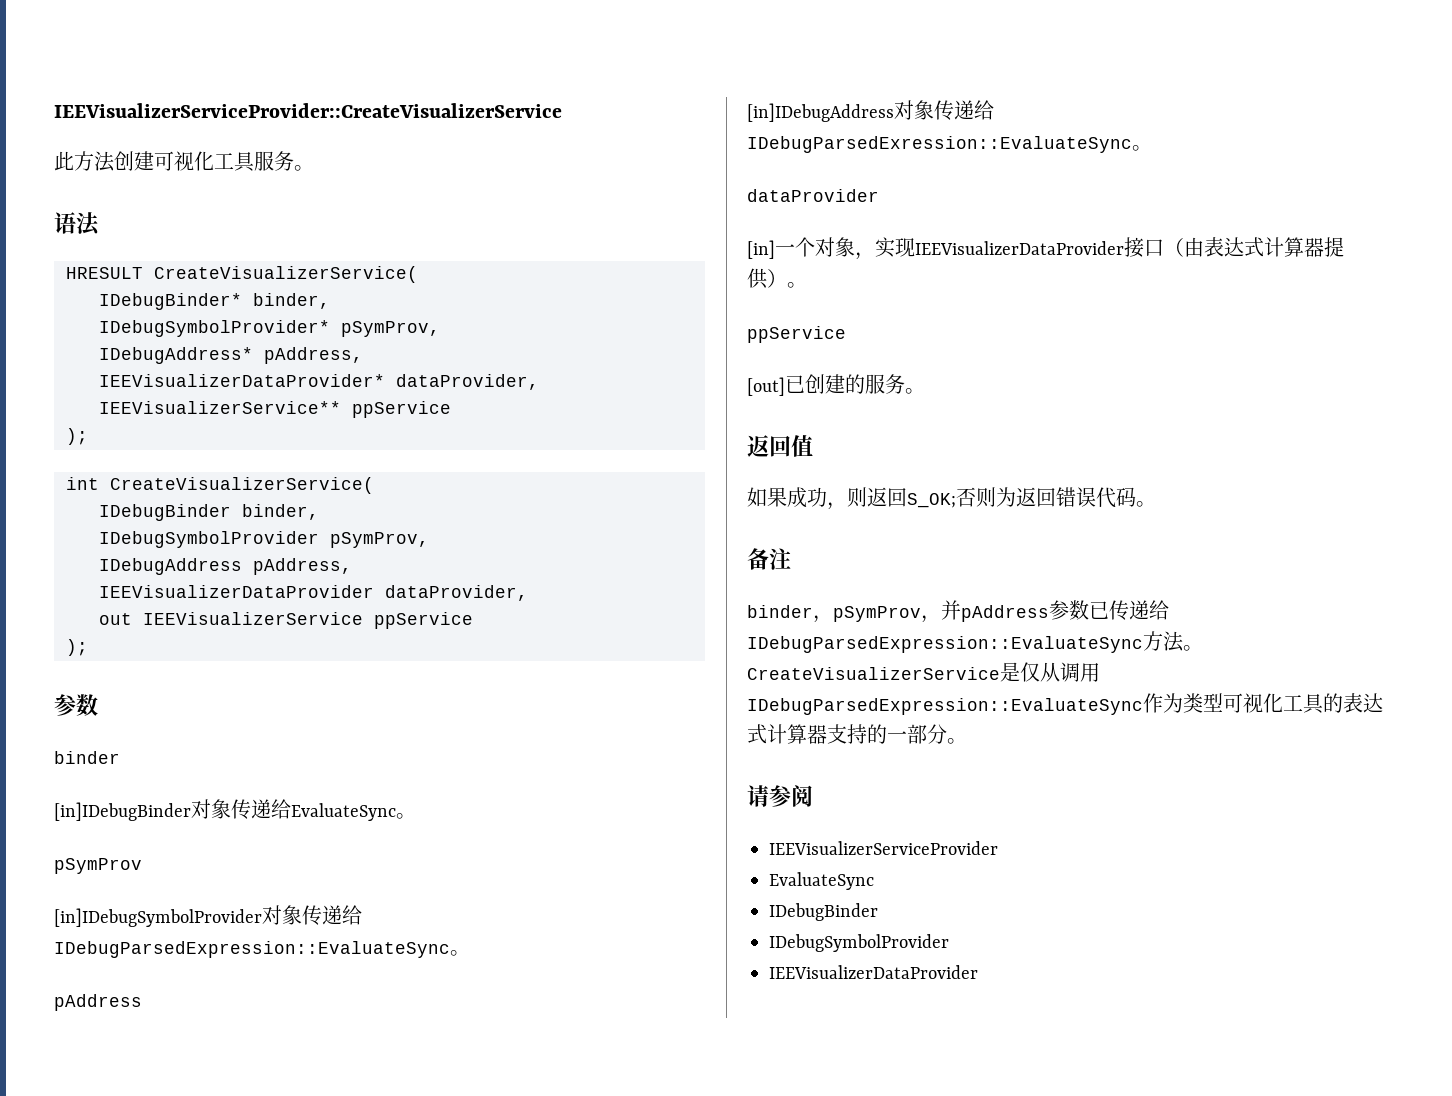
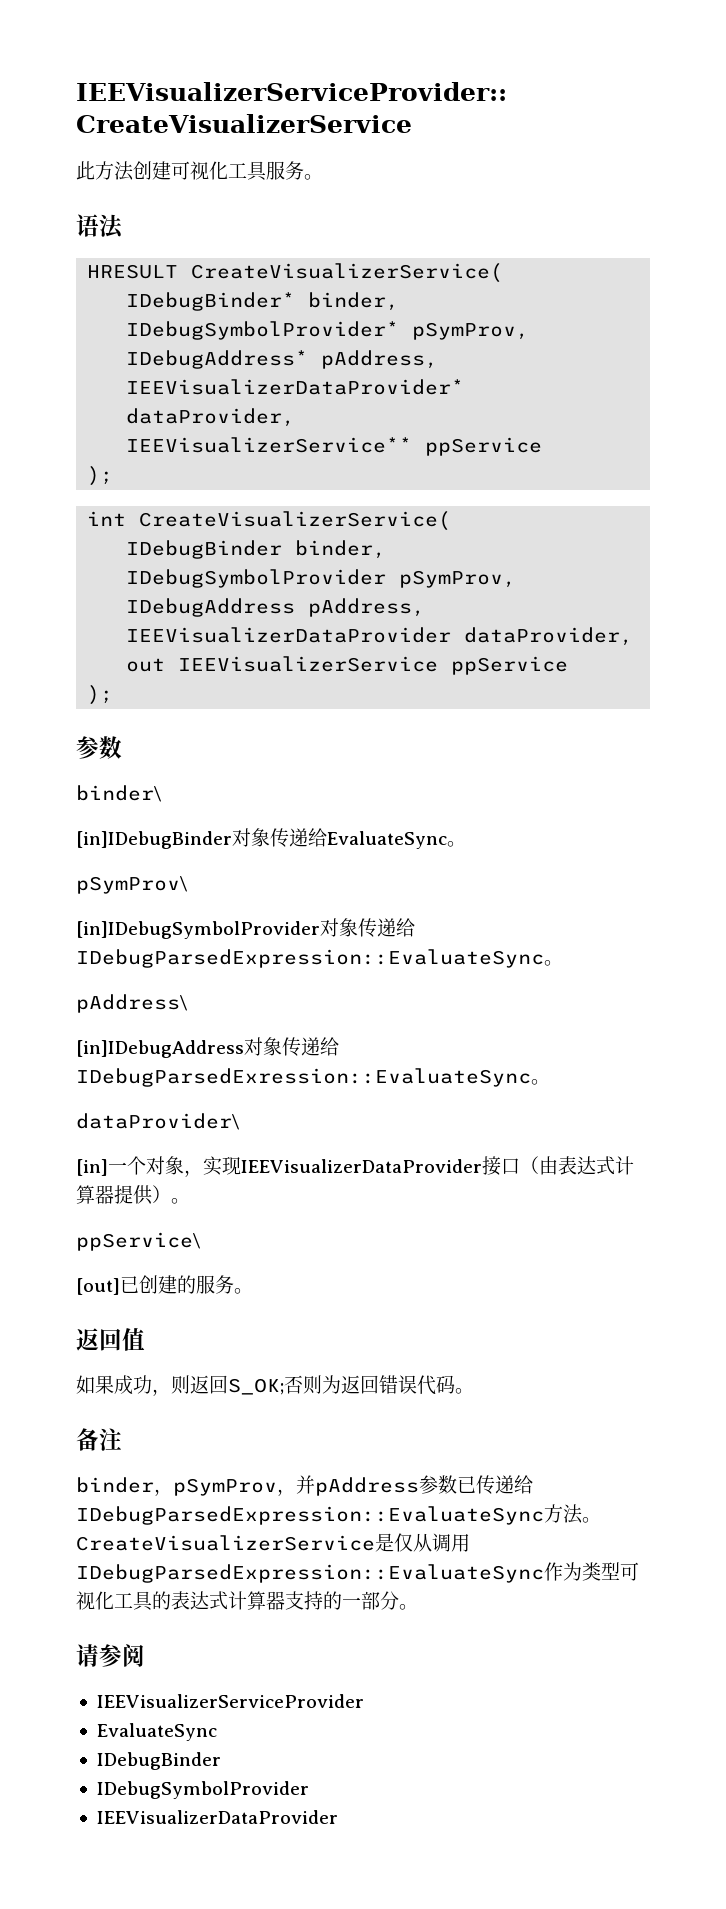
[54,751,120,764] binder -> [76,785,162,802] binder\
[54,858,142,874] pSymProv -> [76,876,188,894] pSymProv\
[54,994,142,1011] pAddress -> [76,994,188,1013] pAddress\
[747,189,879,202] dataProvider -> [76,1113,240,1130] dataProvider\
[747,326,846,343] ppService -> [76,1232,201,1251] ppService\

